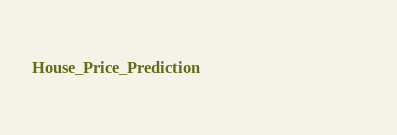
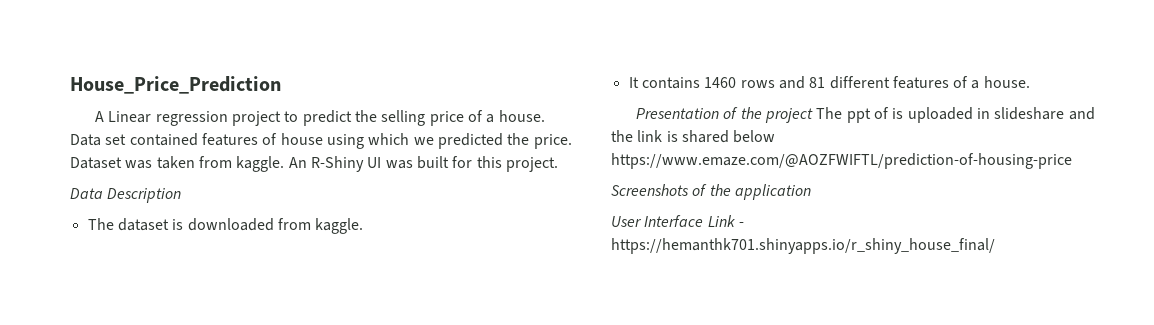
(200, 68) none -> [95,110,545,126] [70,133,572,149] [70,156,558,172] [70,188,182,203] [87,218,364,234] [628,76,1030,89] [636,107,1095,123] [611,130,776,143] [611,153,1072,169] [611,184,811,200] [611,215,744,227] [611,238,995,254] // A Linear regression project to predict the selling price of a house. Data set contained features of house using which we predicted the price. Dataset was taken from kaggle. An R-Shiny UI was built for this project. // Data Description // The dataset is downloaded from kaggle. // It contains 1460 rows and 81 different features of a house. // Presentation of the project The ppt of is uploaded in slideshare and the link is shared below https://www.emaze.com/@AOZFWIFTL/prediction-of-housing-price // Screenshots of the application // User Interface Link - https://hemanthk701.shinyapps.io/r_shiny_house_final/

